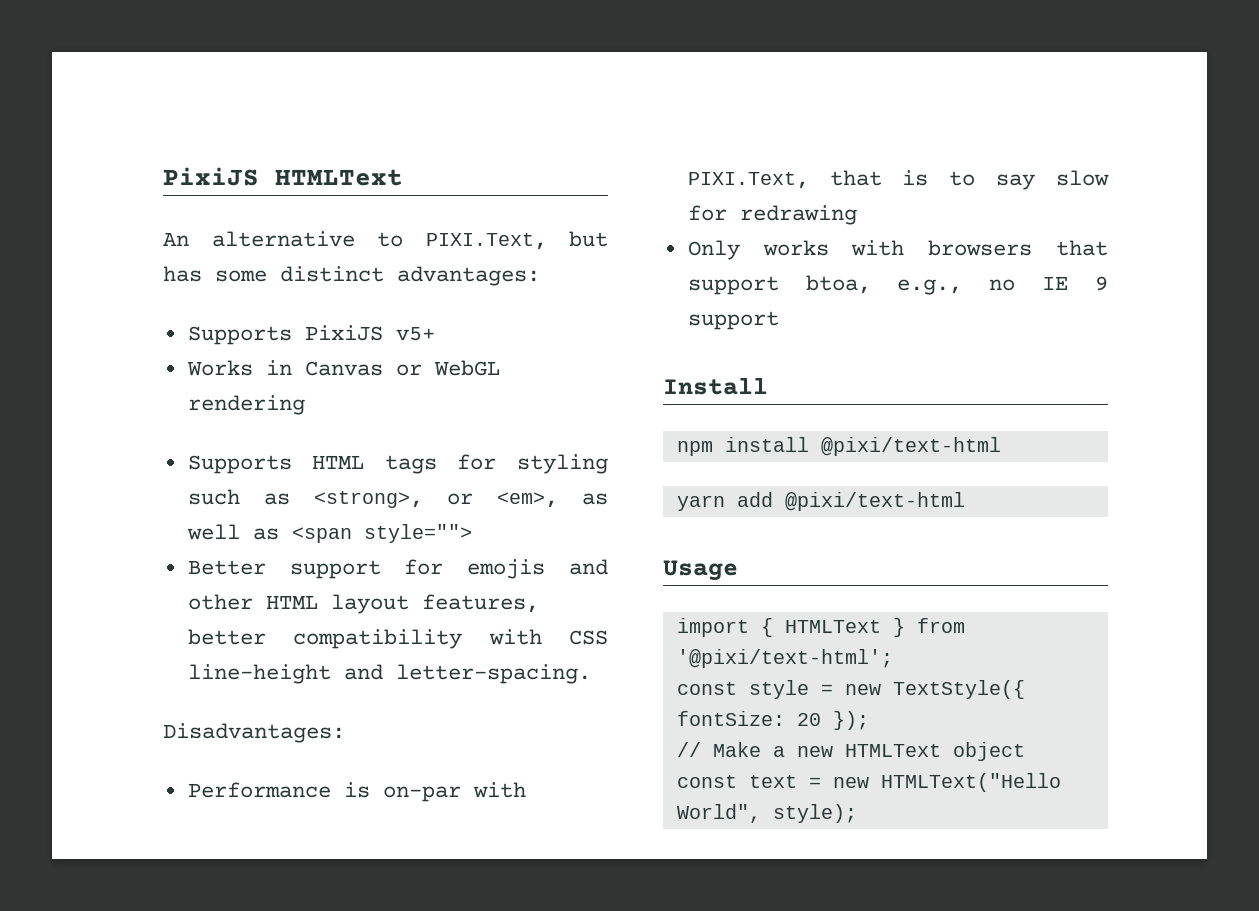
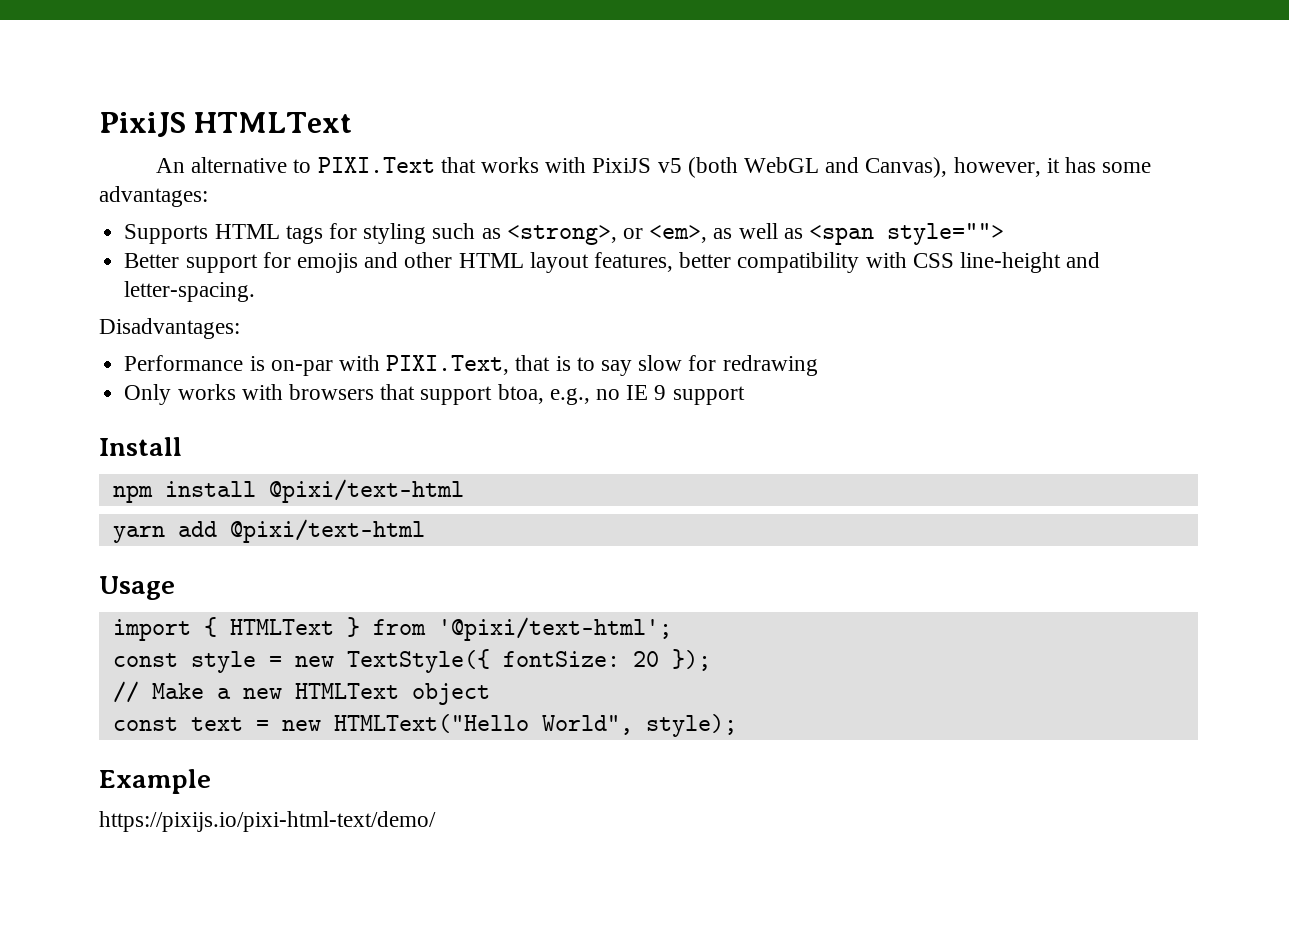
[425,231,608,250] PIXI.Text, but -> [317,157,1060,178] PIXI.Text that works with PixiJS v5 (both WebGL and Canvas), however, it
[280,266,384,282] distinct -> (1152, 167) none
[187,325,435,345] [186,360,500,376] [187,395,305,415] // Supports PixiJS v5+ // Works in Canvas or WebGL rendering -> (208, 196) none
(857, 813) none -> [99,769,211,794] [99,811,436,832] // Example // https://pixijs.io/pixi-html-text/demo/

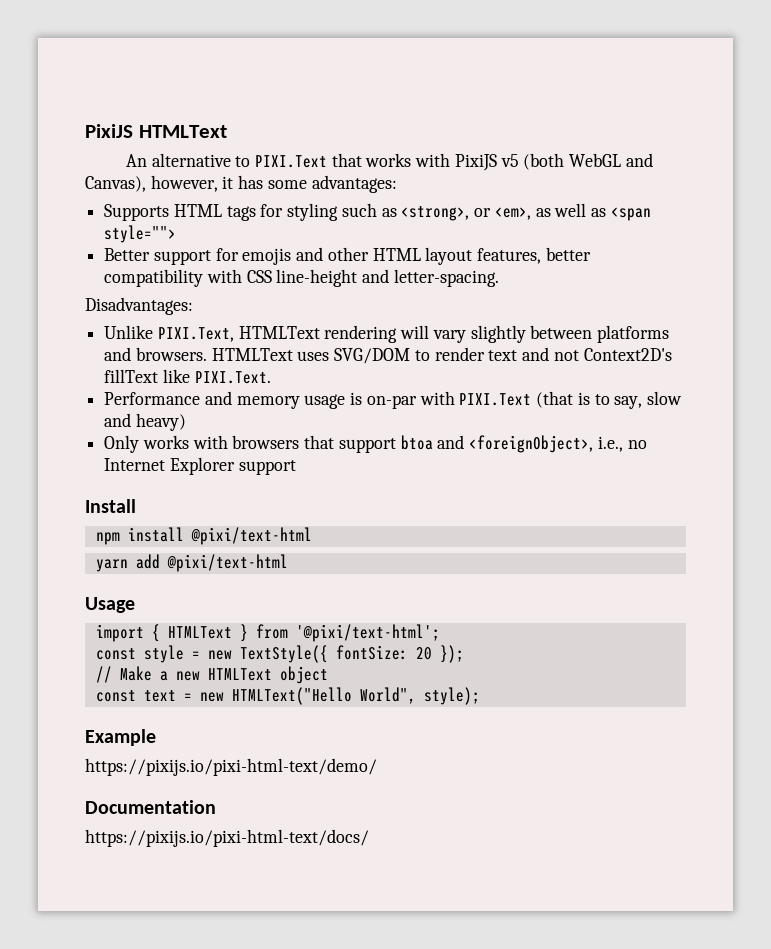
[124,355,818,376] Performance is on-par with PIXI.Text, that is to say slow for redrawing -> [104,325,670,343] [104,347,672,364] [104,369,271,384] [104,391,682,409] [104,413,186,431] Unlike PIXI.Text, HTMLText rendering will vary slightly between platforms and browsers. HTMLText uses SVG/DOM to render text and not Context2D's fillText like PIXI.Text. // Performance and memory usage is on-par with PIXI.Text (that is to say, slow and heavy)
[497,384,667,405] btoa, e.g., no IE 9 -> [400,435,647,453] [104,457,235,475] btoa and <foreignObject>, i.e., no Internet Explorer
(436, 821) none -> [85,800,216,814] [85,829,369,847] // Documentation // https://pixijs.io/pixi-html-text/docs/

